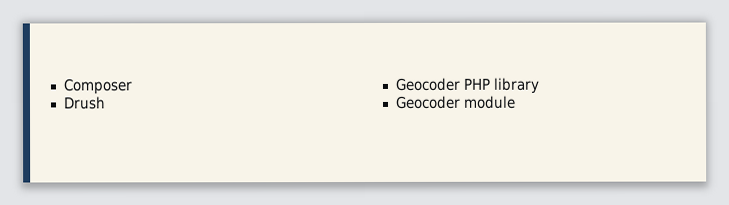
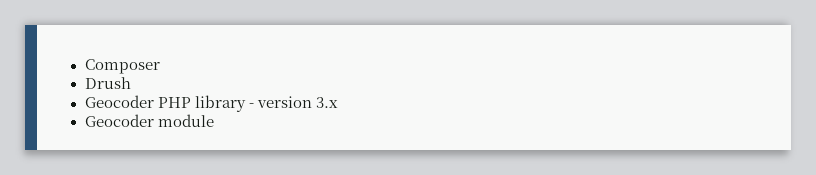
(539, 85) none -> [248,96,338,108] - version 3.x

